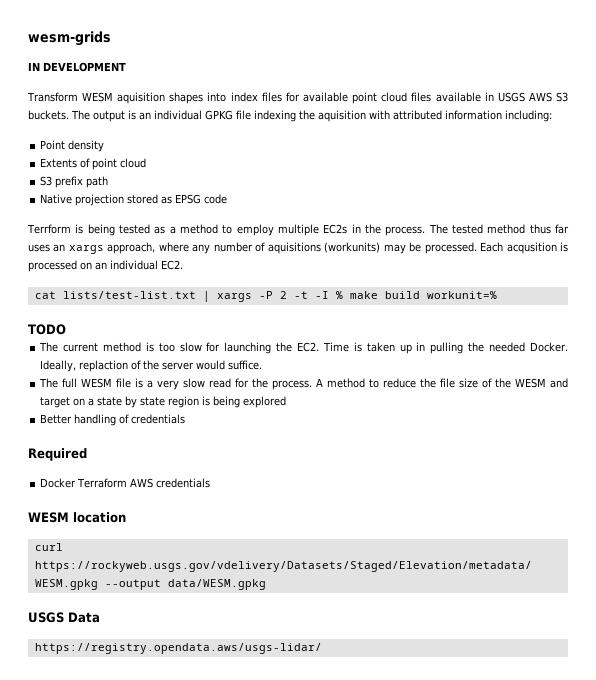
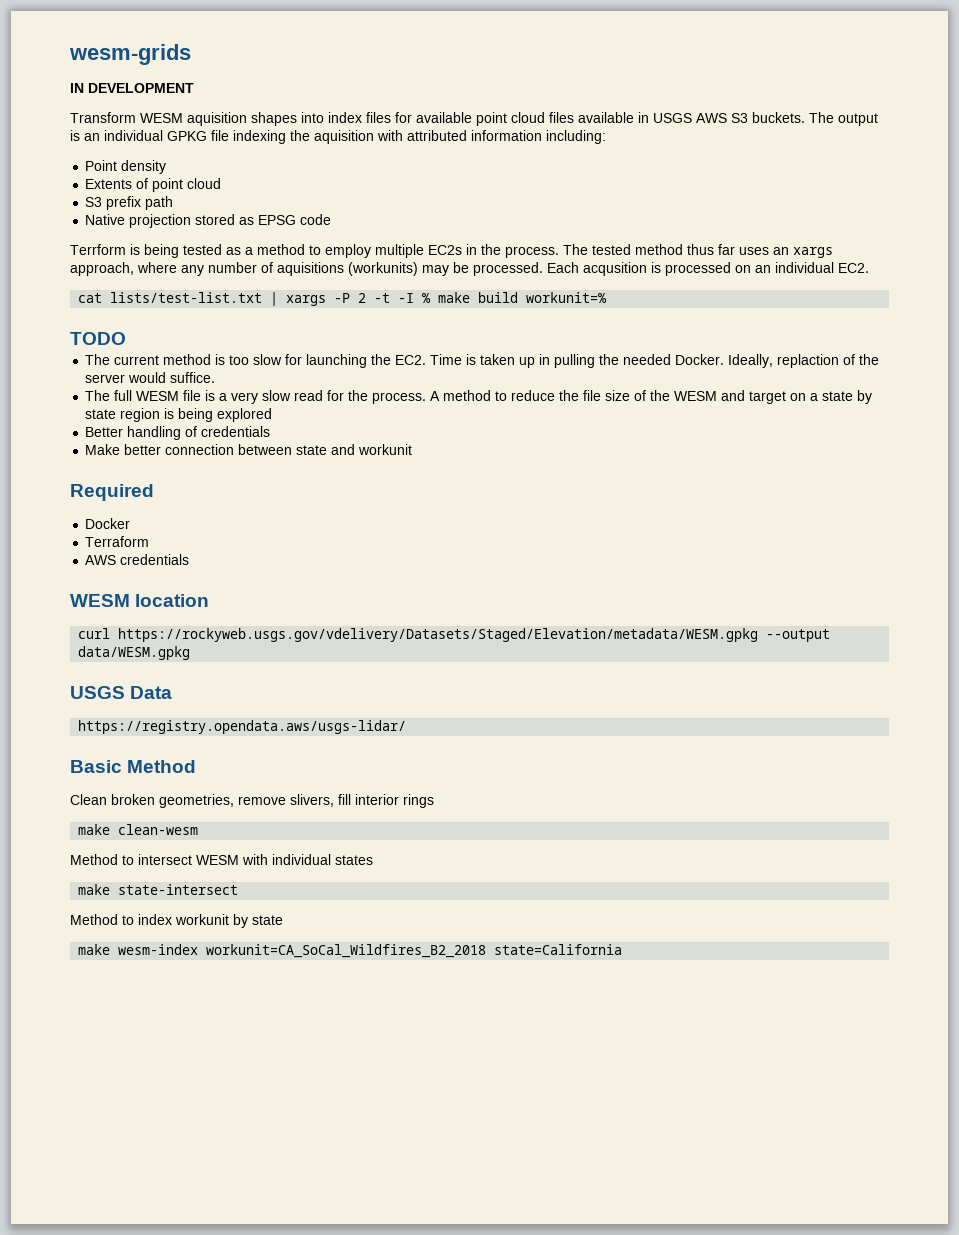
(186, 419) none -> [85,444,413,455] // Make better connection between state and workunit
(77, 483) none -> (131, 523) //
(128, 483) none -> (150, 541) //
(322, 648) none -> [70,760,197,773] [70,794,434,808] [78,824,199,835] [70,854,373,865] [78,884,239,895] [70,914,283,928] [78,944,623,958] // Basic Method // Clean broken geometries, remove slivers, fill interior rings // make clean-wesm // Method to intersect WESM with individual states // make state-intersect // Method to index workunit by state // make wesm-index workunit=CA_SoCal_Wildfires_B2_2018 state=California

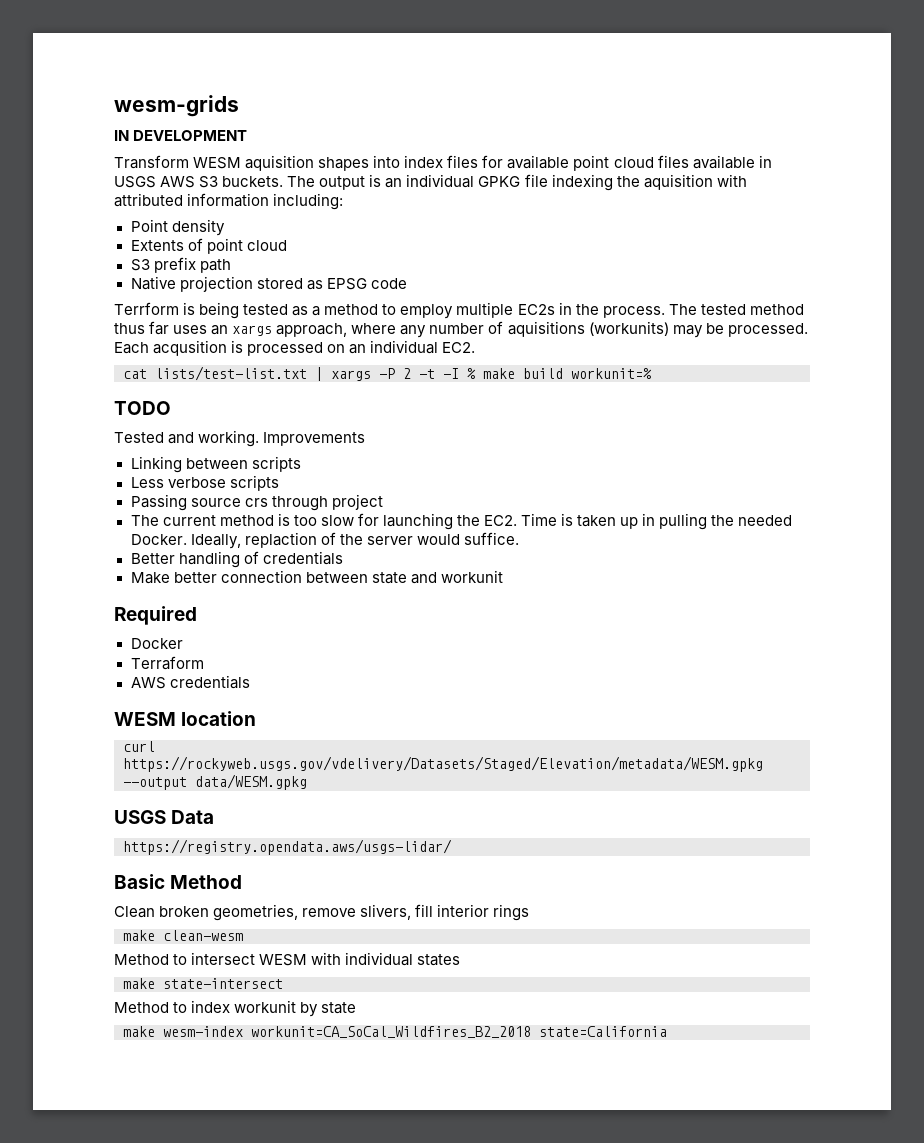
(126, 338) none -> [114,430,366,447] [130,456,301,473] [130,475,279,491] [130,494,383,511] // Tested and working. Improvements // Linking between scripts // Less verbose scripts // Passing source crs through project
[85,390,873,404] [85,408,273,422] // The full WESM file is a very slow read for the process. A method to reduce the file size of the WESM and target on a state by state region is being explored -> (519, 538) none

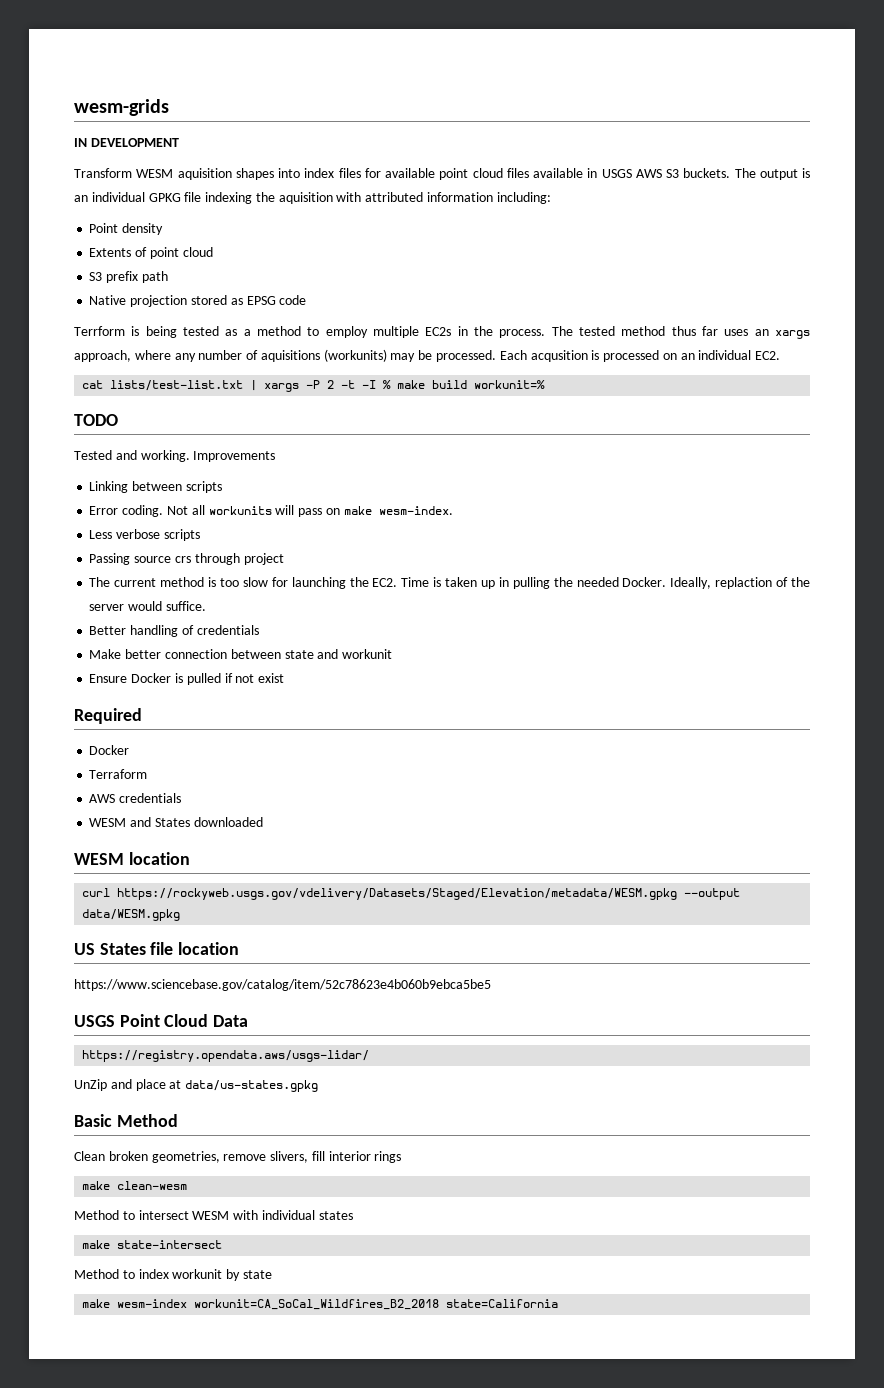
(301, 464) none -> [89,505,453,517] // Error coding. Not all workunits will pass on make wesm-index.
(503, 576) none -> [89,673,285,685] // Ensure Docker is pulled if not exist
(250, 682) none -> [89,817,263,827] // WESM and States downloaded
[114,810,166,824] // USGS -> [74,942,240,955] [74,979,491,991] [74,1014,209,1027] // US States file location // https://www.sciencebase.gov/catalog/item/52c78623e4b060b9ebca5be5 // USGS Point Cloud
(452, 847) none -> [74,1079,319,1092] // UnZip and place at data/us-states.gpkg

